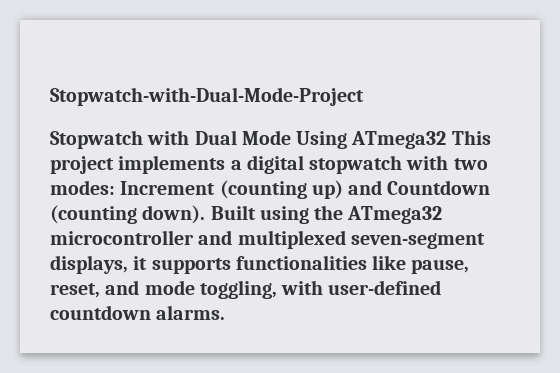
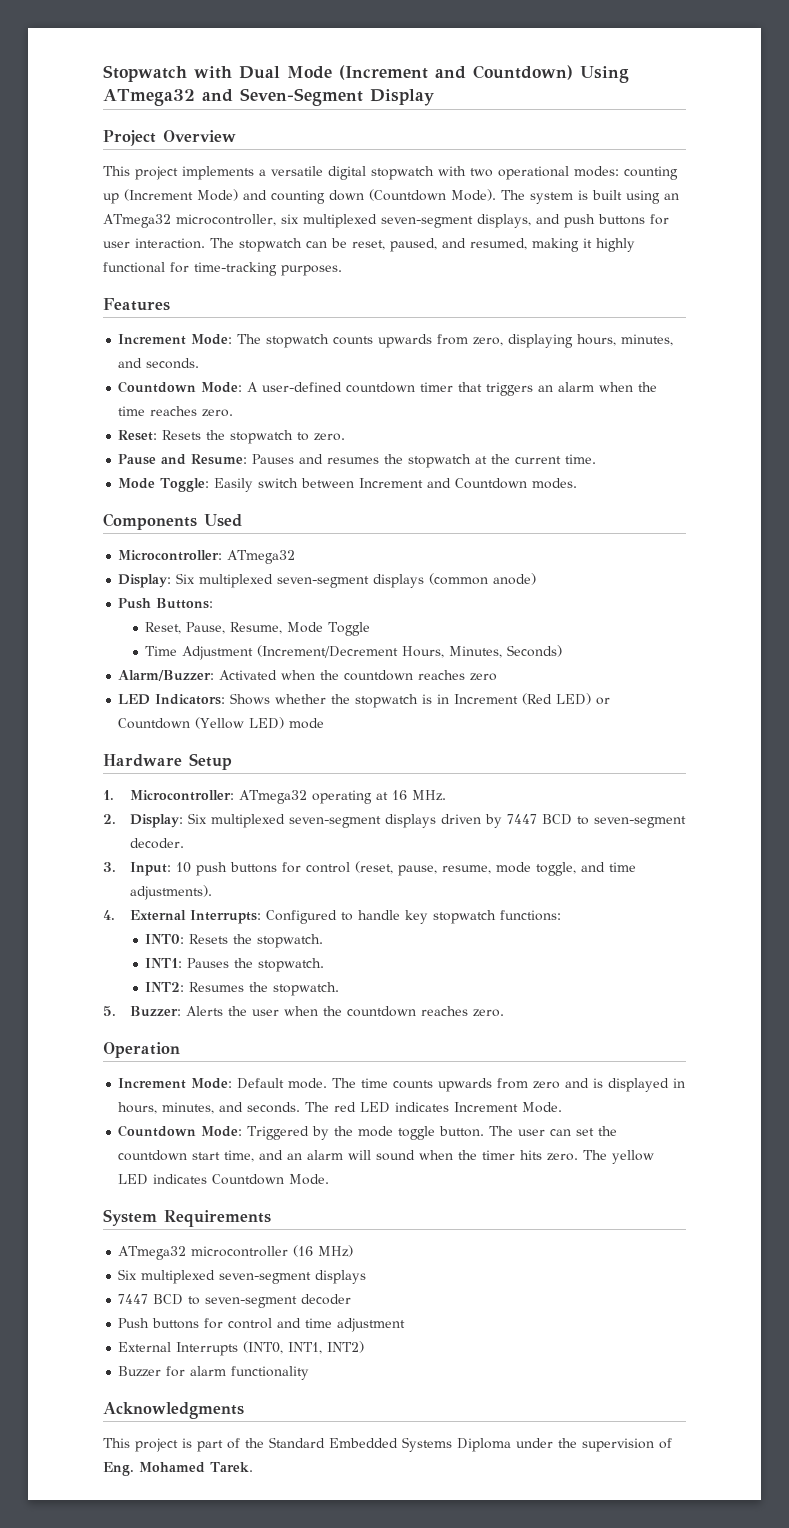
[50,87,364,106] Stopwatch-with-Dual-Mode-Project // -> (103, 73) none
[296,131,447,149] Using ATmega32 -> [339,65,629,83] [103,88,434,106] [103,130,236,146] (Increment and Countdown) Using ATmega32 and Seven-Segment Display // Project Overview //
(242, 165) none -> [271,166,323,176] versatile
[50,180,491,199] [50,205,443,224] [50,230,485,249] [50,255,470,274] [50,280,442,299] [50,305,226,320] modes: Increment (counting up) and Countdown (counting down). Built using the ATmega32 microcontroller and multiplexed seven-segment displays, it supports functionalities like pause, reset, and mode toggling, with user-defined countdown alarms. -> [498,166,678,180] [103,189,679,204] [103,214,669,228] [103,238,635,252] [103,262,342,276] [103,298,170,311] [118,334,674,348] [118,358,200,369] [118,381,658,396] [118,406,234,417] [118,430,346,444] [118,454,597,468] [118,478,578,492] [103,513,242,530] [118,550,296,564] [118,573,537,588] [118,598,214,609] [145,622,371,636] [145,645,563,660] [118,670,498,681] [118,693,611,708] [118,717,325,729] [103,753,232,770] [103,790,446,804] [103,813,686,828] [129,838,184,849] [103,861,636,876] [129,885,212,900] [103,910,561,924] [145,934,324,948] [145,958,325,972] [145,982,340,996] [103,1006,504,1017] [103,1042,180,1058] [118,1078,686,1092] [118,1102,563,1114] [118,1125,618,1140] [118,1150,655,1164] [118,1174,330,1185] [103,1209,271,1227] [118,1245,354,1260] [118,1269,367,1284] [118,1294,352,1308] [118,1318,406,1332] [118,1341,365,1356] [118,1366,310,1380] [103,1402,244,1419] [103,1437,672,1452] [103,1462,253,1476] operational modes: counting up (Increment Mode) and counting down (Countdown Mode). The system is built using an ATmega32 microcontroller, six multiplexed seven-segment displays, and push buttons for user interaction. The stopwatch can be reset, paused, and resumed, making it highly functional for time-tracking purposes. // Features // Increment Mode: The stopwatch counts upwards from zero, displaying hours, minutes, and seconds. // Countdown Mode: A user-defined countdown timer that triggers an alarm when the time reaches zero. // Reset: Resets the stopwatch to zero. // Pause and Resume: Pauses and resumes the stopwatch at the current time. // Mode Toggle: Easily switch between Increment and Countdown modes. // Components Used // Microcontroller: ATmega32 // Display: Six multiplexed seven-segment displays (common anode) // Push Buttons: // Reset, Pause, Resume, Mode Toggle // Time Adjustment (Increment/Decrement Hours, Minutes, Seconds) // Alarm/Buzzer: Activated when the countdown reaches zero // LED Indicators: Shows whether the stopwatch is in Increment (Red LED) or Countdown (Yellow LED) mode // Hardware Setup // 1. Microcontroller: ATmega32 operating at 16 MHz. // 2. Display: Six multiplexed seven-segment displays driven by 7447 BCD to seven-segment decoder. // 3. Input: 10 push buttons for control (reset, pause, resume, mode toggle, and time adjustments). // 4. External Interrupts: Configured to handle key stopwatch functions: // INT0: Resets the stopwatch. // INT1: Pauses the stopwatch. // INT2: Resumes the stopwatch. // 5. Buzzer: Alerts the user when the countdown reaches zero. // Operation // Increment Mode: Default mode. The time counts upwards from zero and is displayed in hours, minutes, and seconds. The red LED indicates Increment Mode. // Countdown Mode: Triggered by the mode toggle button. The user can set the countdown start time, and an alarm will sound when the timer hits zero. The yellow LED indicates Countdown Mode. // System Requirements // ATmega32 microcontroller (16 MHz) // Six multiplexed seven-segment displays // 7447 BCD to seven-segment decoder // Push buttons for control and time adjustment // External Interrupts (INT0, INT1, INT2) // Buzzer for alarm functionality // Acknowledgments // This project is part of the Standard Embedded Systems Diploma under the supervision of Eng. Mohamed Tarek.

